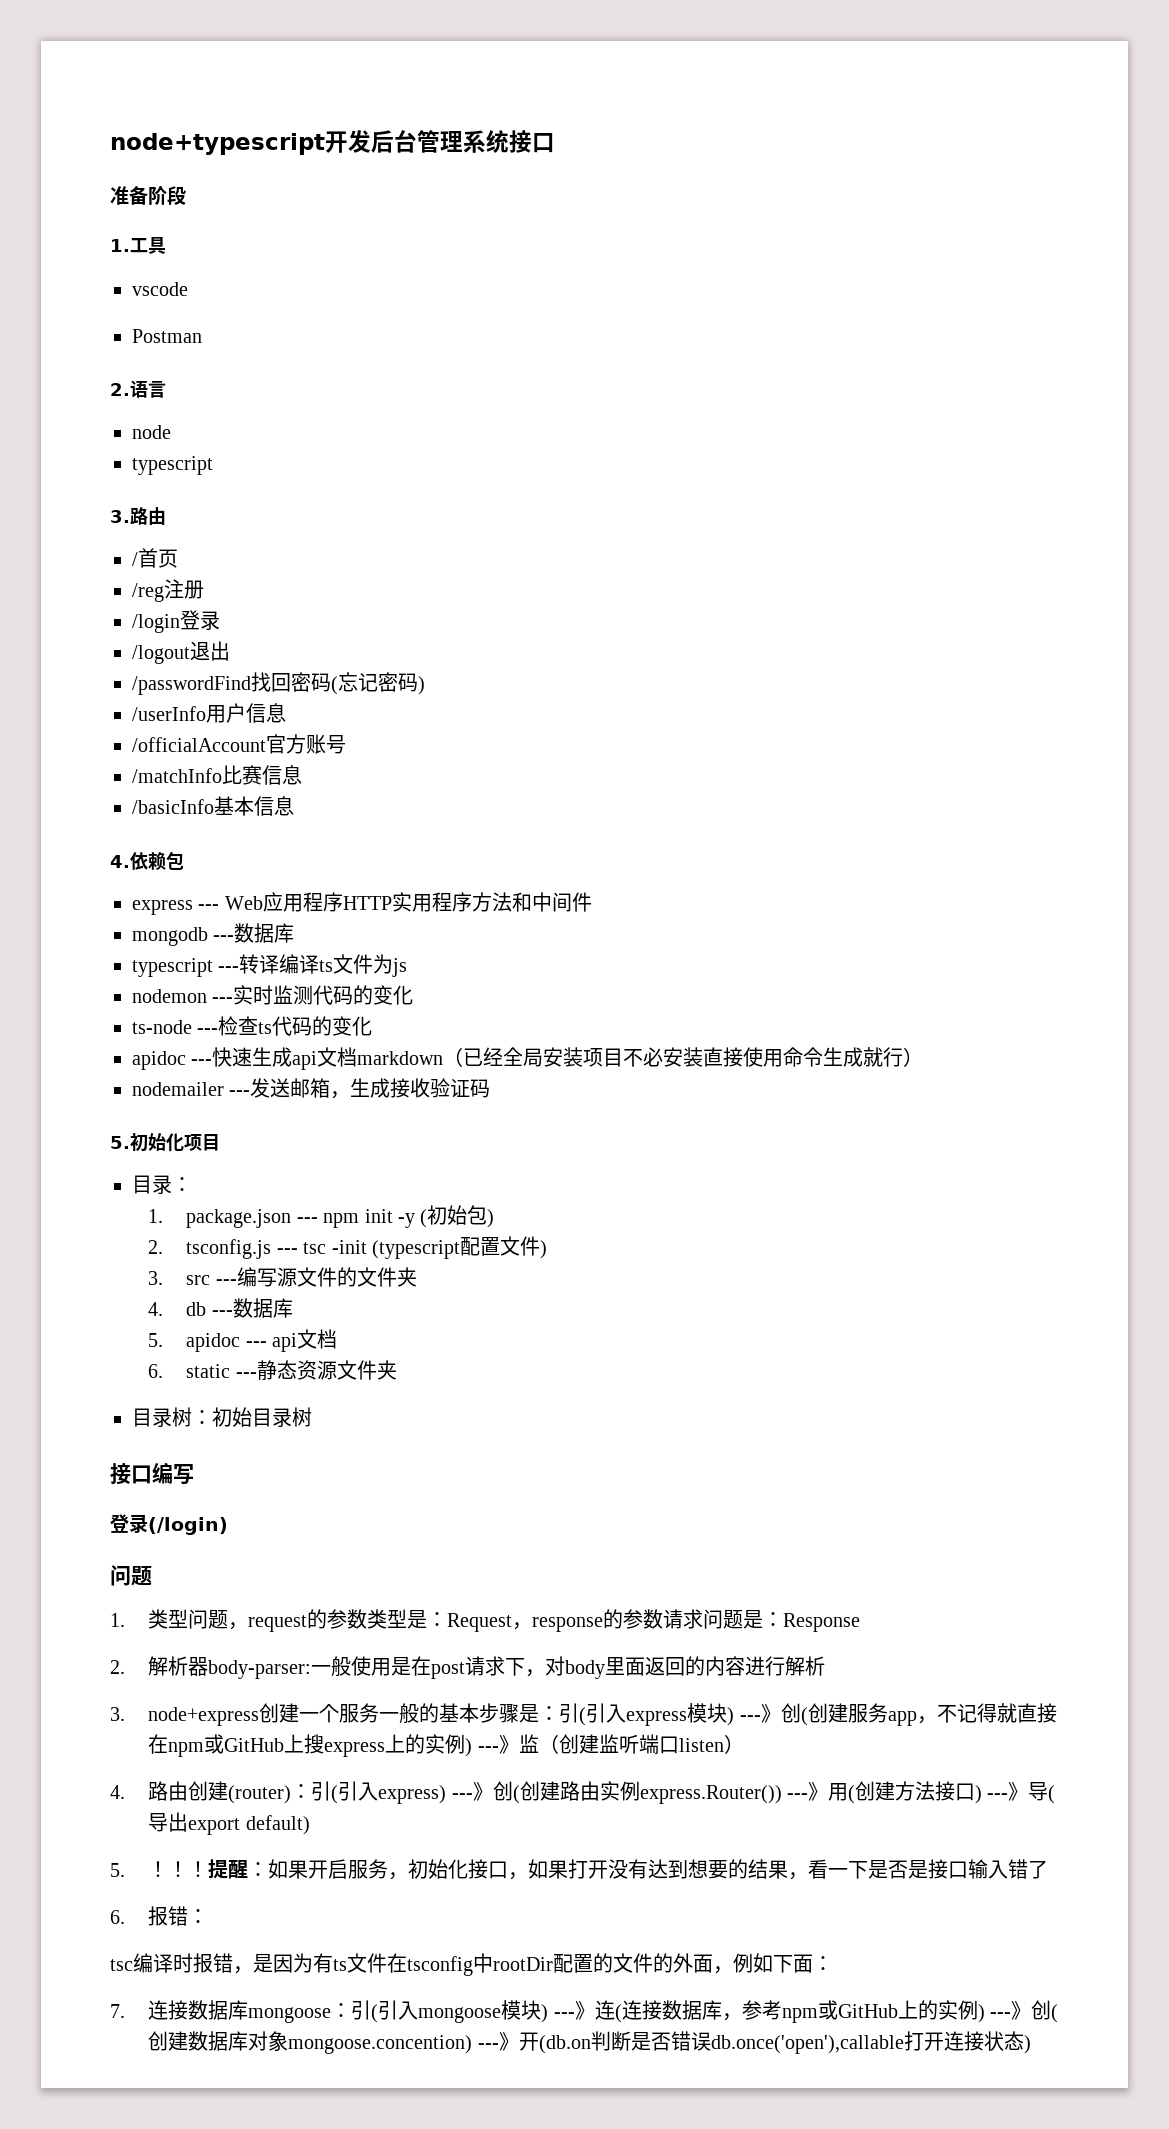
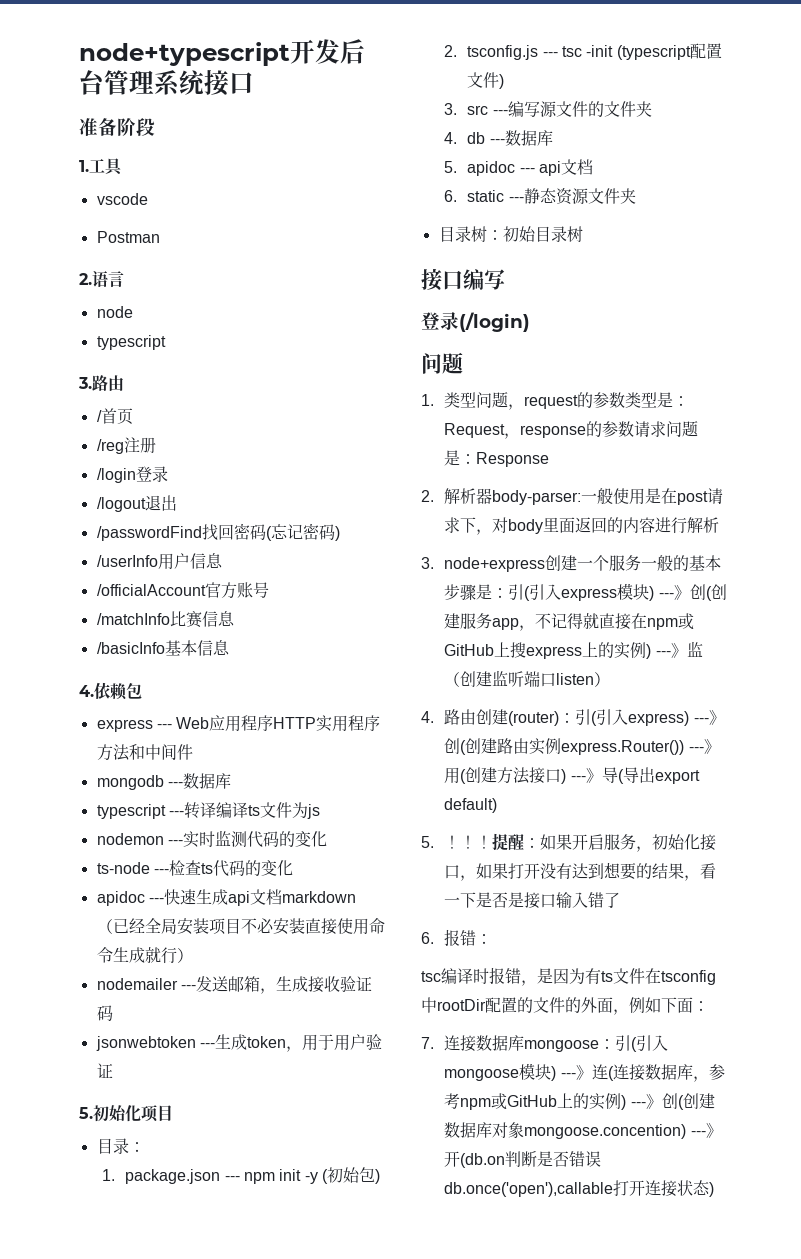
(491, 1088) none -> [95,1034,382,1052] [96,1063,113,1079] // jsonwebtoken ---生成token，用于用户验证

